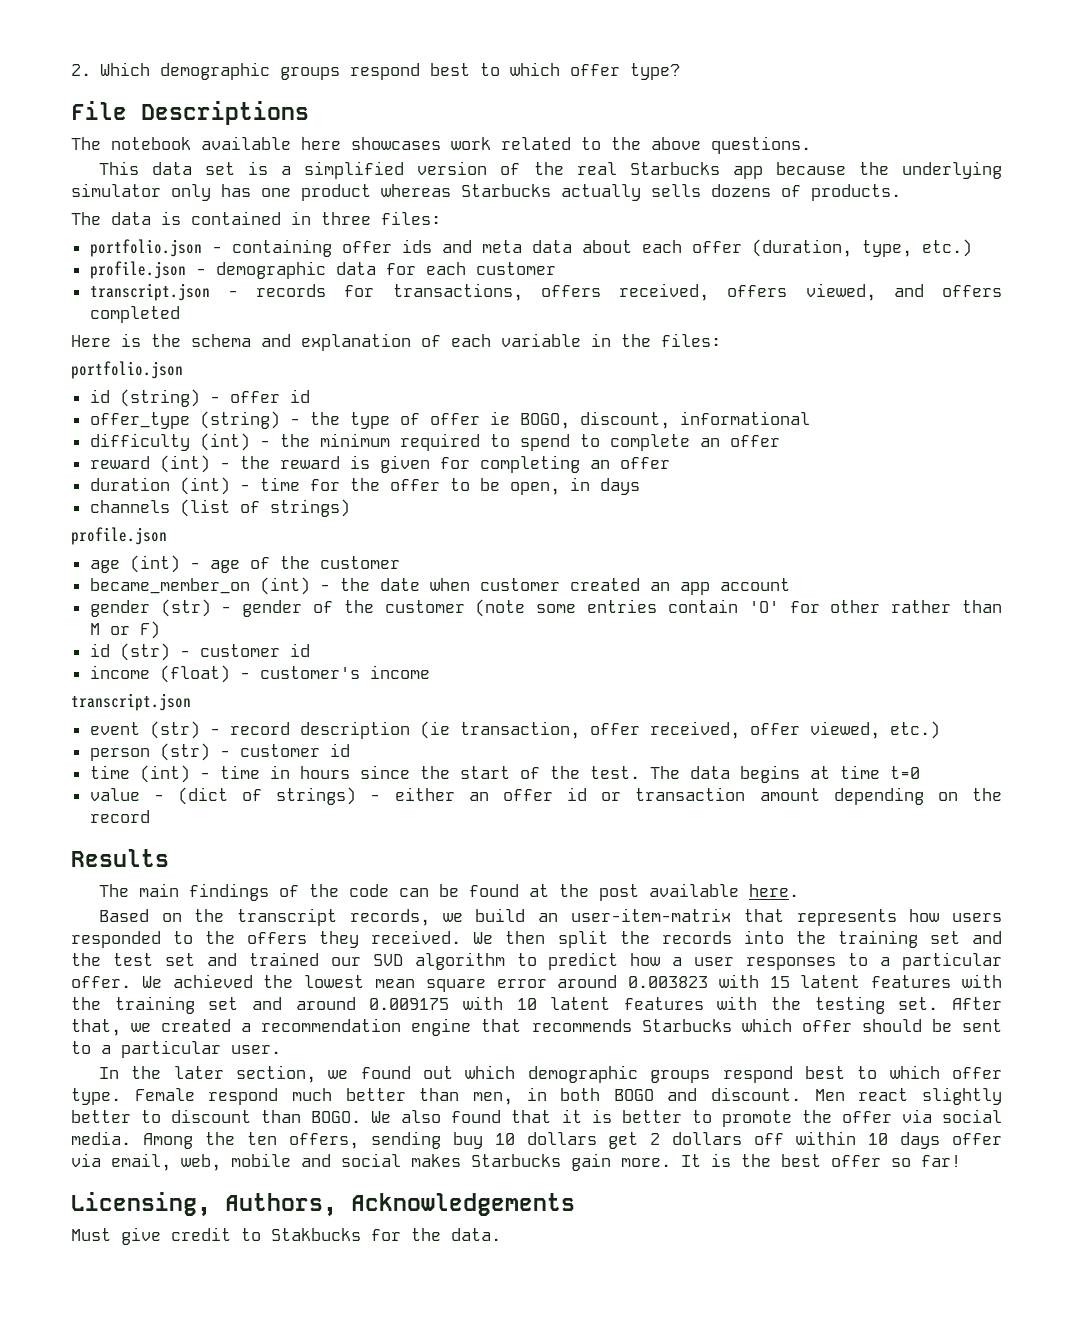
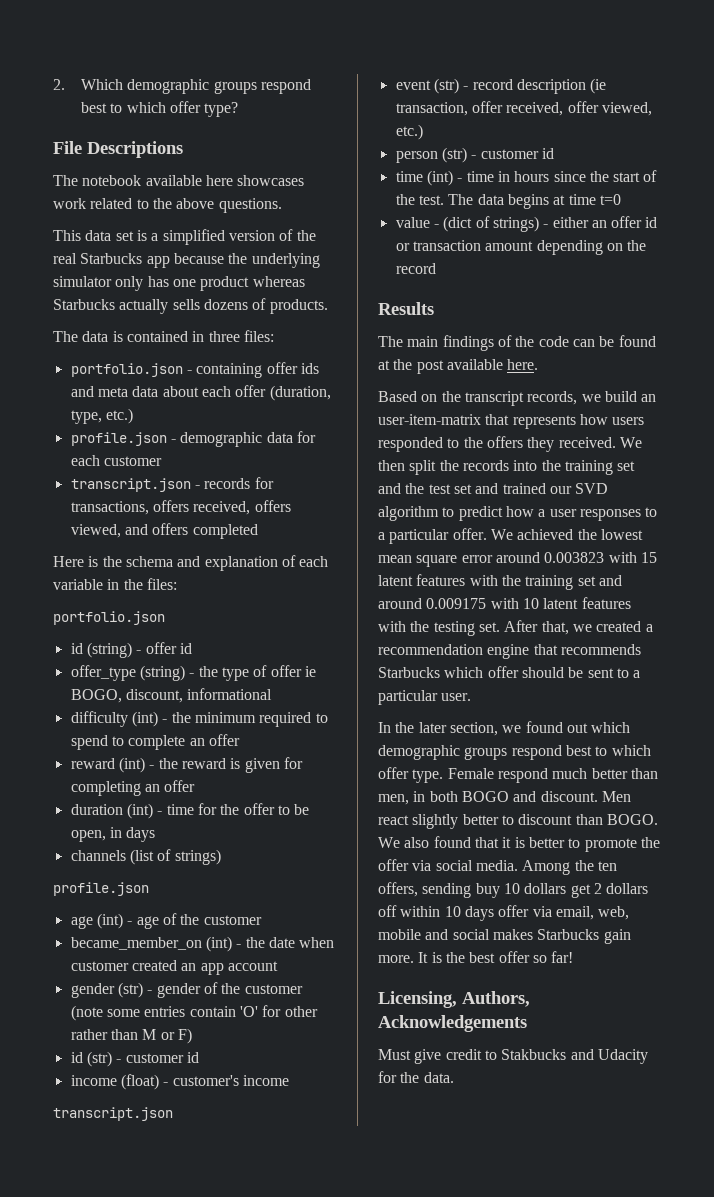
(361, 1234) none -> [570,1049,648,1064] and Udacity

